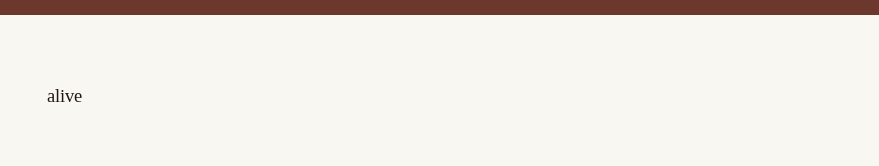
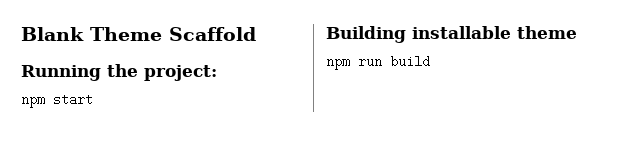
[47,89,82,102] alive -> [21,27,256,41] [21,64,217,81] [21,93,93,108] [326,26,577,43] [326,55,430,70] Blank Theme Scaffold // Running the project: // npm start // Building installable theme // npm run build

